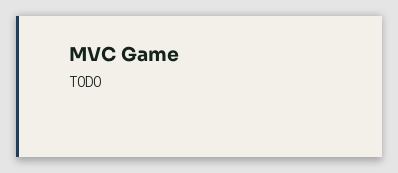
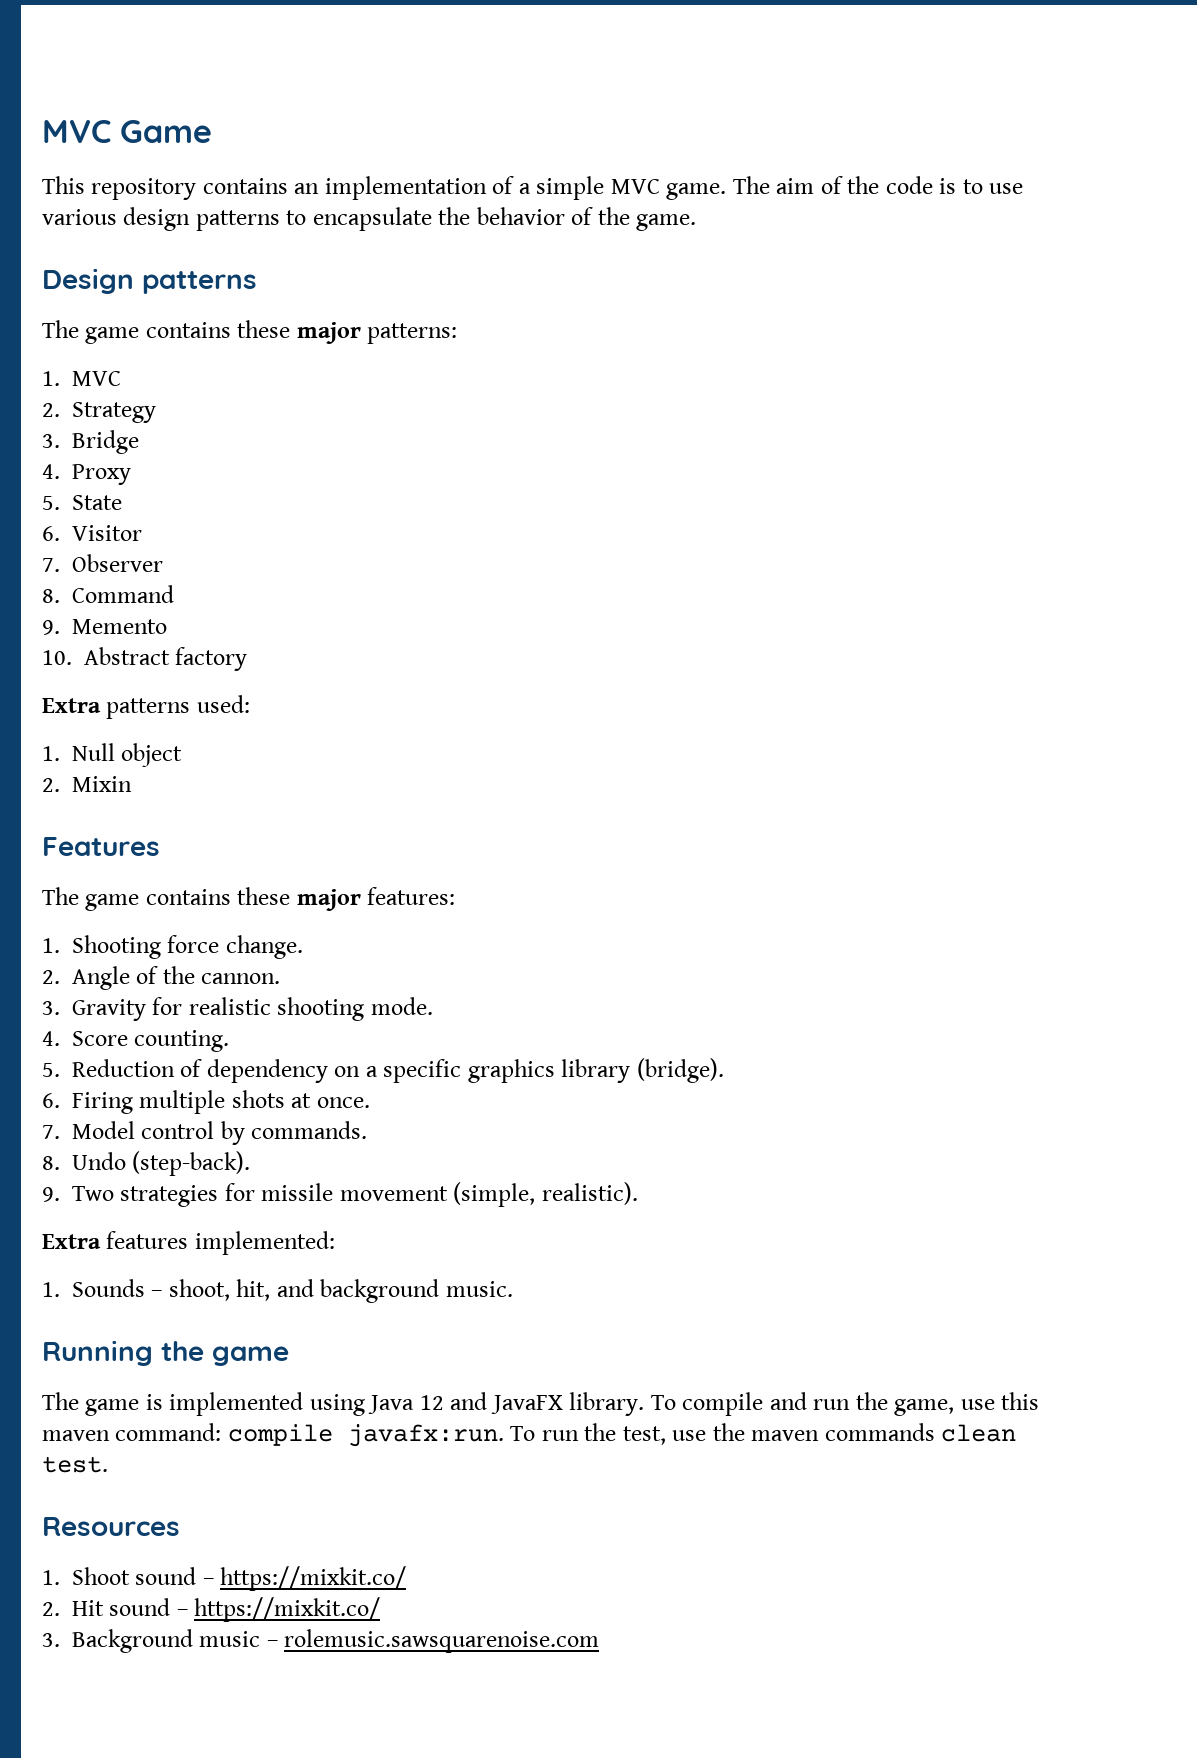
[69,76,101,87] TODO -> [42,176,1024,200] [42,207,697,231] [42,268,257,294] [42,320,458,344] [42,371,121,386] [42,402,156,423] [42,430,139,454] [42,464,131,485] [42,495,122,510] [42,525,142,541] [42,554,163,572] [42,585,174,603] [42,619,167,635] [42,647,248,671] [42,695,250,719] [42,743,183,767] [42,776,132,792] [42,837,160,856] [42,887,456,911] [42,935,303,959] [42,966,281,990] [42,997,433,1021] [42,1030,230,1052] [42,1058,724,1083] [42,1090,370,1114] [42,1121,368,1145] [42,1151,251,1176] [42,1182,638,1207] [42,1231,335,1255] [42,1279,513,1303] [42,1340,289,1366] [42,1392,1040,1416] [42,1423,1017,1447] [42,1456,108,1473] [42,1517,180,1536] [42,1566,407,1591] [42,1597,381,1622] [42,1629,600,1653] This repository contains an implementation of a simple MVC game. The aim of the code is to use various design patterns to encapsulate the behavior of the game. // Design patterns // The game contains these major patterns: // 1. MVC // 2. Strategy // 3. Bridge // 4. Proxy // 5. State // 6. Visitor // 7. Observer // 8. Command // 9. Memento // 10. Abstract factory // Extra patterns used: // 1. Null object // 2. Mixin // Features // The game contains these major features: // 1. Shooting force change. // 2. Angle of the cannon. // 3. Gravity for realistic shooting mode. // 4. Score counting. // 5. Reduction of dependency on a specific graphics library (bridge). // 6. Firing multiple shots at once. // 7. Model control by commands. // 8. Undo (step-back). // 9. Two strategies for missile movement (simple, realistic). // Extra features implemented: // 1. Sounds – shoot, hit, and background music. // Running the game // The game is implemented using Java 12 and JavaFX library. To compile and run the game, use this maven command: compile javafx:run. To run the test, use the maven commands clean test. // Resources // 1. Shoot sound – https://mixkit.co/ // 2. Hit sound – https://mixkit.co/ // 3. Background music – rolemusic.sawsquarenoise.com

